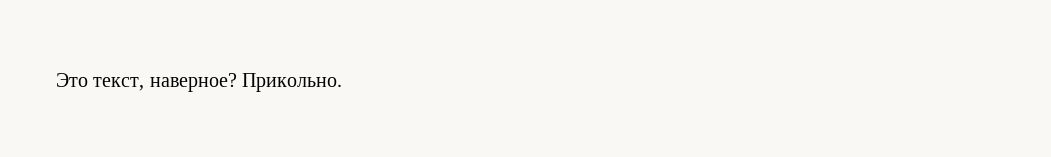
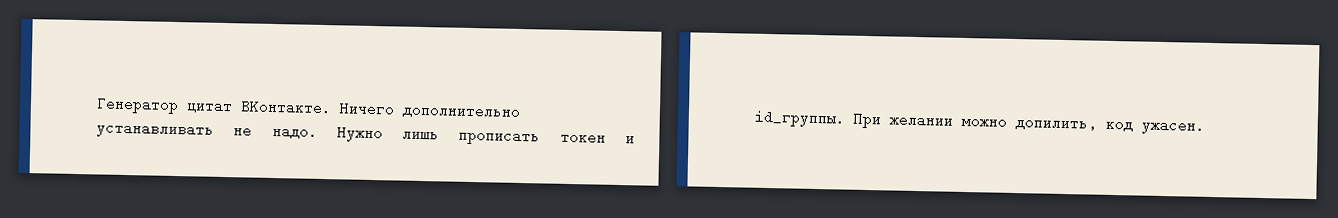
[56,73,343,92] Это текст, наверное? Прикольно. -> [96,94,521,120] [96,118,635,147] [754,107,1205,135] Генератор цитат ВКонтакте. Ничего дополнительно устанавливать не надо. Нужно лишь прописать токен и id_группы. При желании можно допилить, код ужасен.

